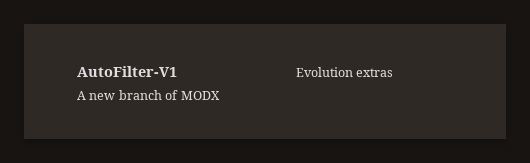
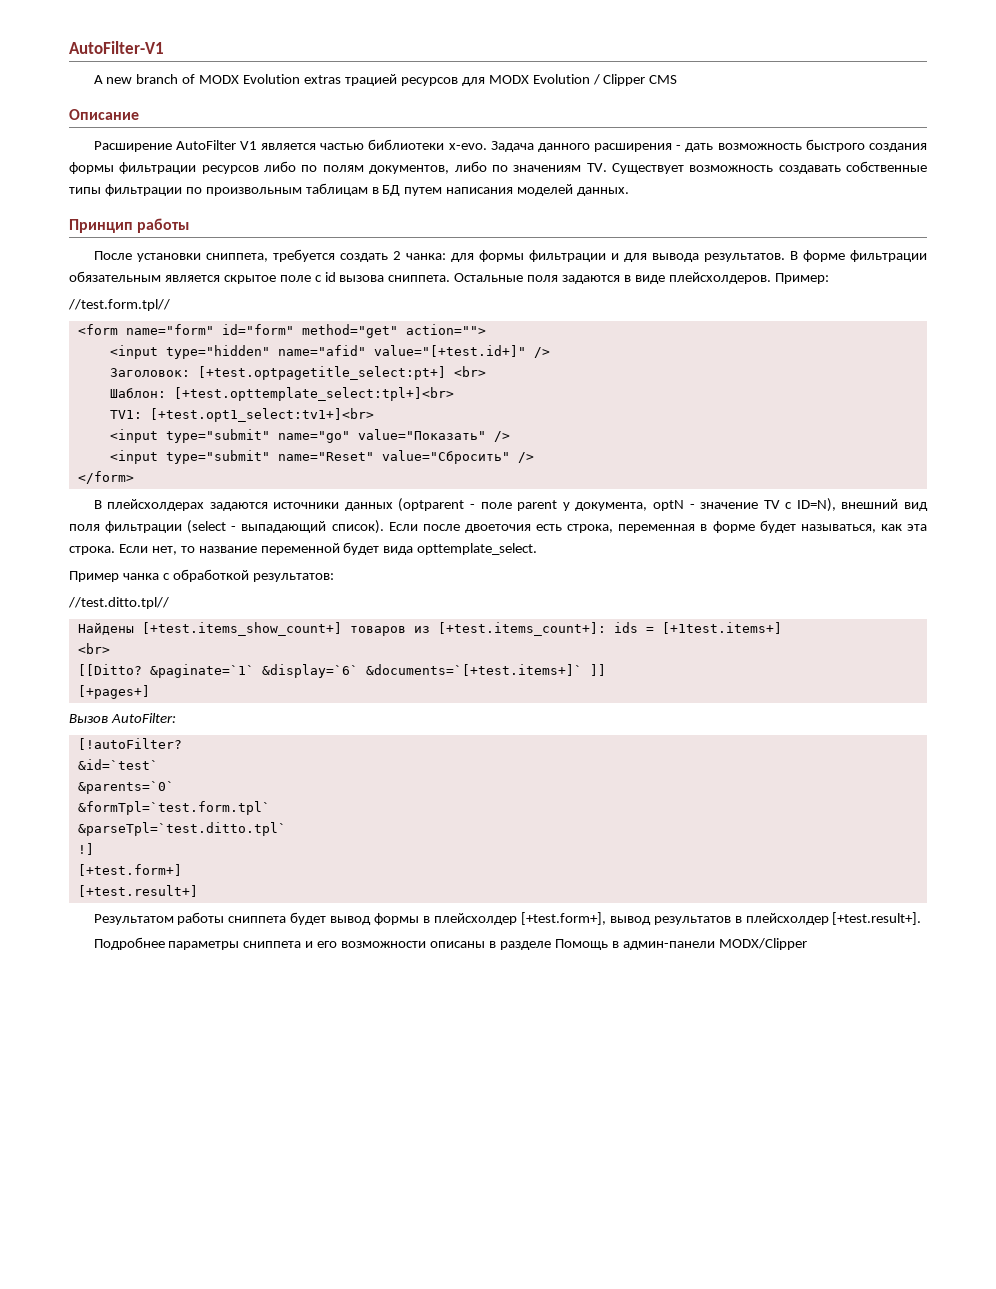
(394, 72) none -> [344,74,678,86] [69,109,139,120] [93,139,928,152] [69,161,928,174] [69,183,630,196] [69,218,190,233] [93,249,928,262] [69,271,829,284] [68,299,170,311] [77,324,486,338] [109,345,550,359] [109,366,486,380] [109,387,454,401] [109,408,374,422] [109,429,510,443] [109,450,534,464] [77,471,134,484] [93,498,928,512] [69,520,928,534] [69,542,538,555] [69,569,334,582] [68,597,169,609] [77,622,782,636] [77,643,110,654] [77,664,606,678] [77,685,150,699] [69,713,176,723] [77,738,182,750] [77,759,158,770] [77,781,174,794] [77,801,270,815] [77,822,286,836] [77,843,94,855] [77,864,182,876] [77,885,198,897] [93,912,922,925] [93,937,807,950] трацией ресурсов для MODX Evolution / Clipper CMS // Описание // Расширение AutoFilter V1 является частью библиотеки x-evo. Задача данного расширения - дать возможность быстрого создания формы фильтрации ресурсов либо по полям документов, либо по значениям TV. Существует возможность создавать собственные типы фильтрации по произвольным таблицам в БД путем написания моделей данных. // Принцип работы // После установки сниппета, требуется создать 2 чанка: для формы фильтрации и для вывода результатов. В форме фильтрации обязательным является скрытое поле с id вызова сниппета. Остальные поля задаются в виде плейсхолдеров. Пример: // //test.form.tpl// // <form name="form" id="form" method="get" action=""> // <input type="hidden" name="afid" value="[+test.id+]" /> // Заголовок: [+test.optpagetitle_select:pt+] <br> // Шаблон: [+test.opttemplate_select:tpl+]<br> // TV1: [+test.opt1_select:tv1+]<br> // <input type="submit" name="go" value="Показать" /> // <input type="submit" name="Reset" value="Сбросить" /> // </form> // В плейсхолдерах задаются источники данных (optparent - поле parent у документа, optN - значение TV с ID=N), внешний вид поля фильтрации (select - выпадающий список). Если после двоеточия есть строка, переменная в форме будет называться, как эта строка. Если нет, то название переменной будет вида opttemplate_select. // Пример чанка с обработкой результатов: // //test.ditto.tpl// // Найдены [+test.items_show_count+] товаров из [+test.items_count+]: ids = [+1test.items+] // <br> // [[Ditto? &paginate=`1` &display=`6` &documents=`[+test.items+]` ]] // [+pages+] // Вызов AutoFilter: // [!autoFilter? // &id=`test` // &parents=`0` // &formTpl=`test.form.tpl` // &parseTpl=`test.ditto.tpl` // !] // [+test.form+] // [+test.result+] // Результатом работы сниппета будет вывод формы в плейсхолдер [+test.form+], вывод результатов в плейсхолдер [+test.result+]. // Подробнее параметры сниппета и его возможности описаны в разделе Помощь в админ-панели MODX/Clipper

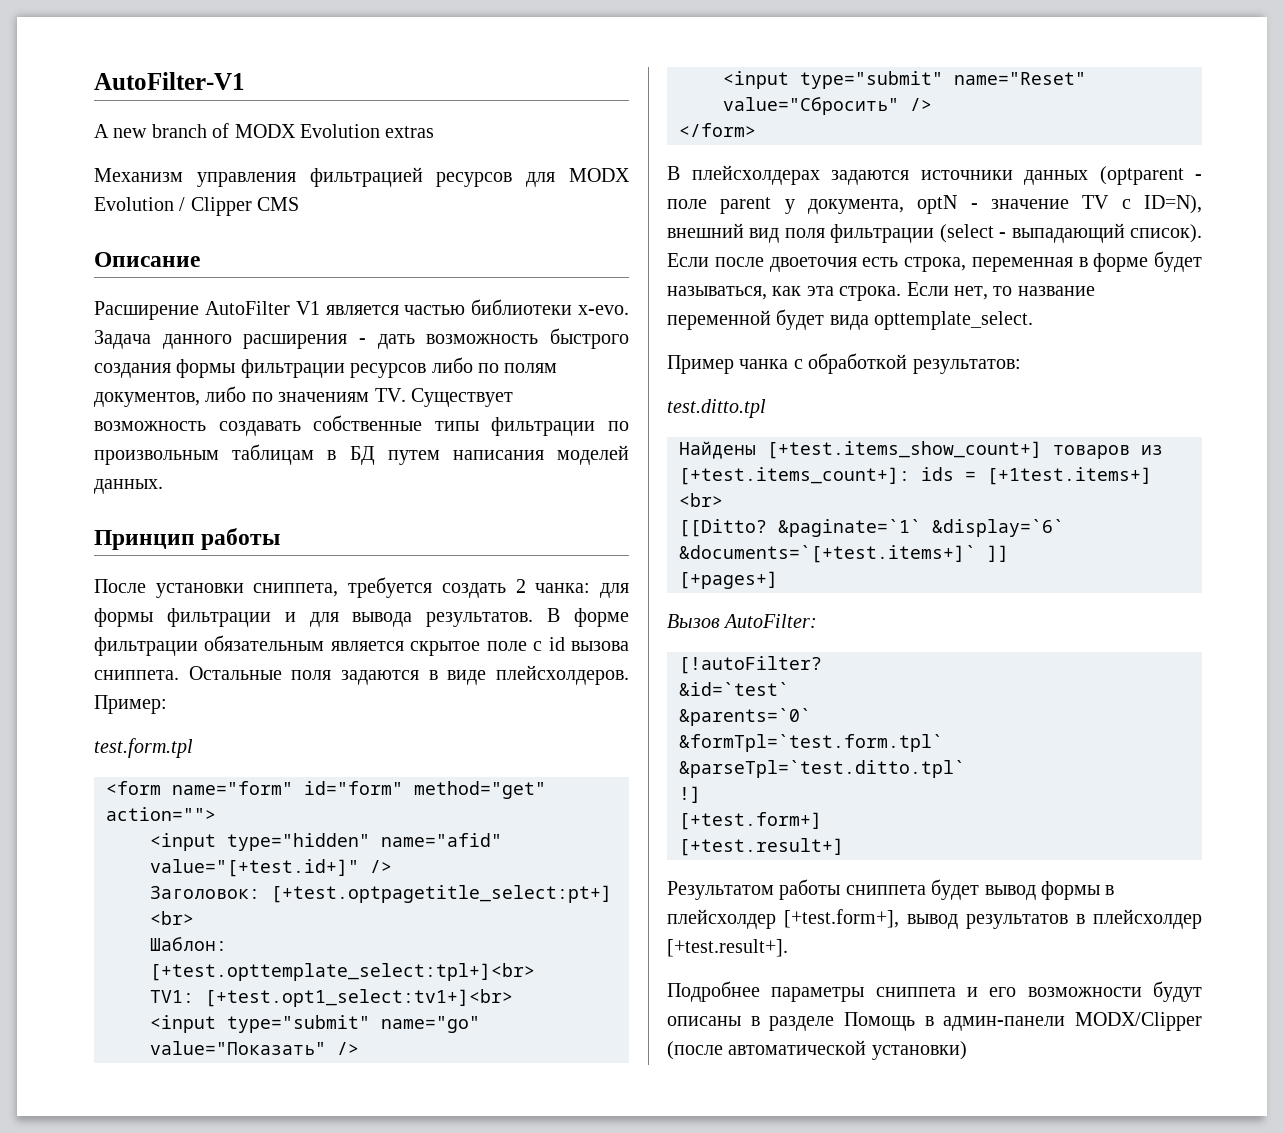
[344,74,397,86] трацией -> [94,167,423,187] // Механизм управления фильтрацией
[68,299,170,311] //test.form.tpl// -> [94,738,193,758] test.form.tpl
[68,597,169,609] //test.ditto.tpl// -> [667,399,766,418] test.ditto.tpl
(427, 944) none -> [1153,981,1202,1002] будут
(807, 944) none -> [667,1040,967,1060] (после автоматической установки)

